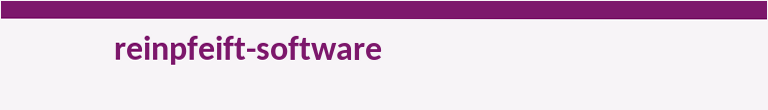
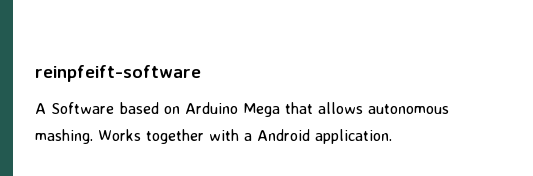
(383, 50) none -> [35,102,449,117] [35,129,392,144] // A Software based on Arduino Mega that allows autonomous mashing. Works together with a Android application.

